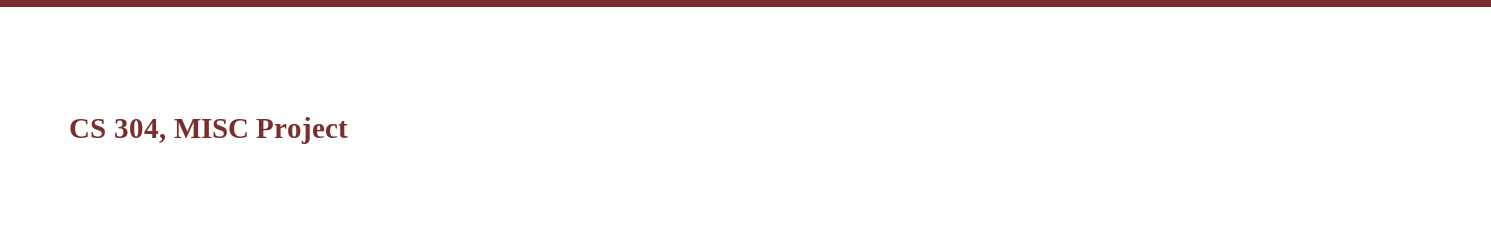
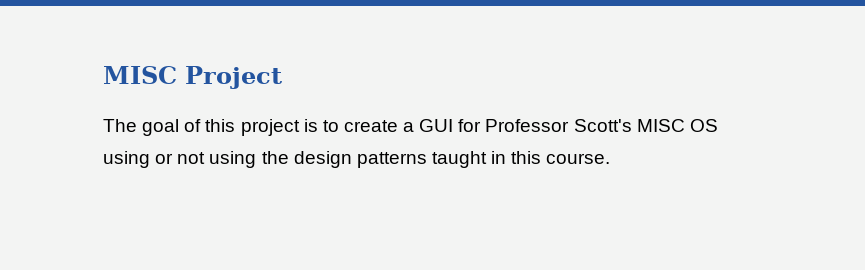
[69,119,166,143] CS 304, -> (103, 75) none
(349, 130) none -> [103,119,718,136] [103,151,611,168] // The goal of this project is to create a GUI for Professor Scott's MISC OS using or not using the design patterns taught in this course.

